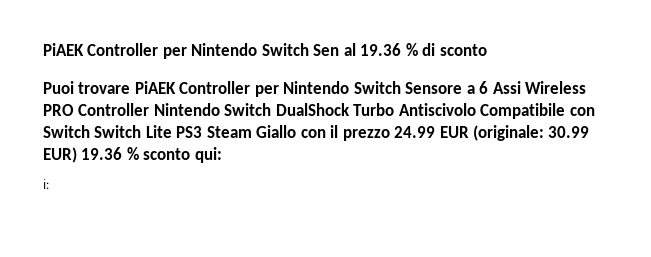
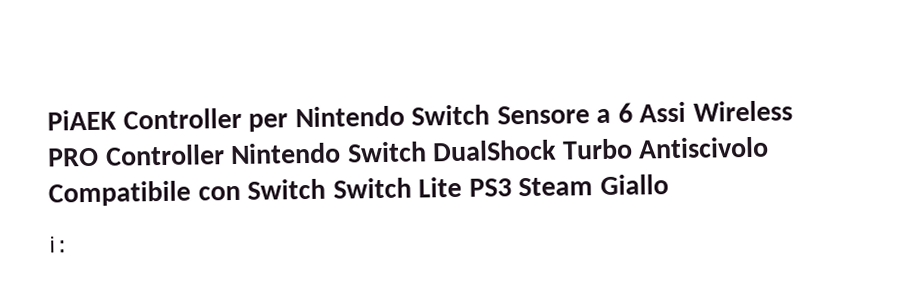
[43,43,487,59] [43,81,401,97] PiAEK Controller per Nintendo Switch Sen al 19.36 % di sconto // Puoi trovare PiAEK Controller per Nintendo Switch -> [47,104,491,132] PiAEK Controller per Nintendo Switch
[300,125,590,141] [43,147,222,163] con il prezzo 24.99 EUR (originale: 30.99 EUR) 19.36 % sconto qui: -> (669, 185) none

